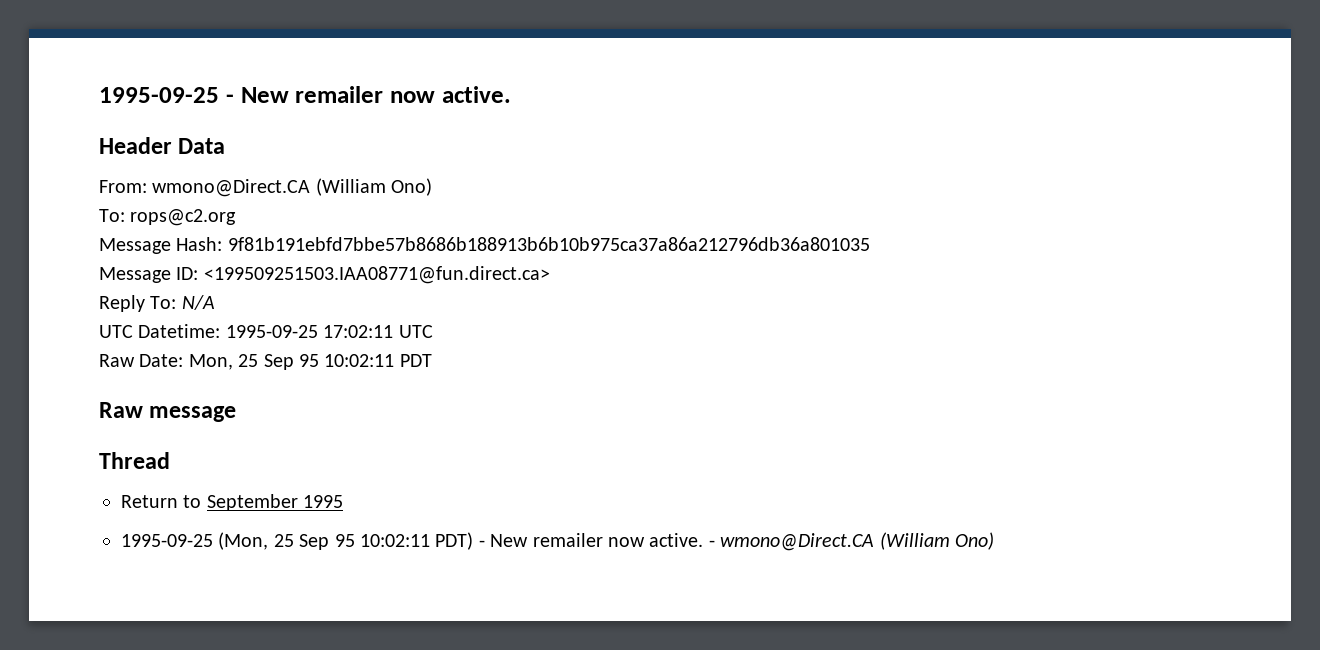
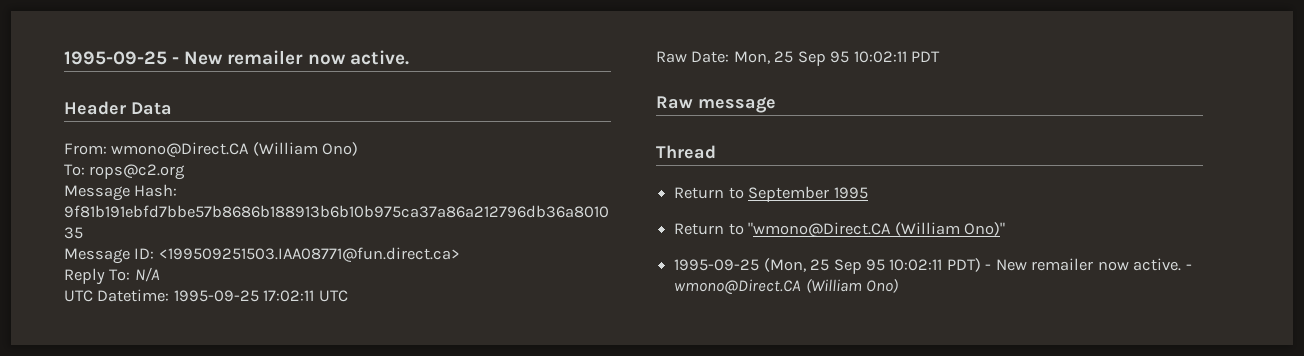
(344, 501) none -> [674,222,1005,237] // Return to "wmono@Direct.CA (William Ono)"

